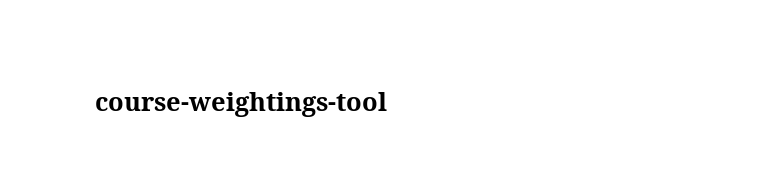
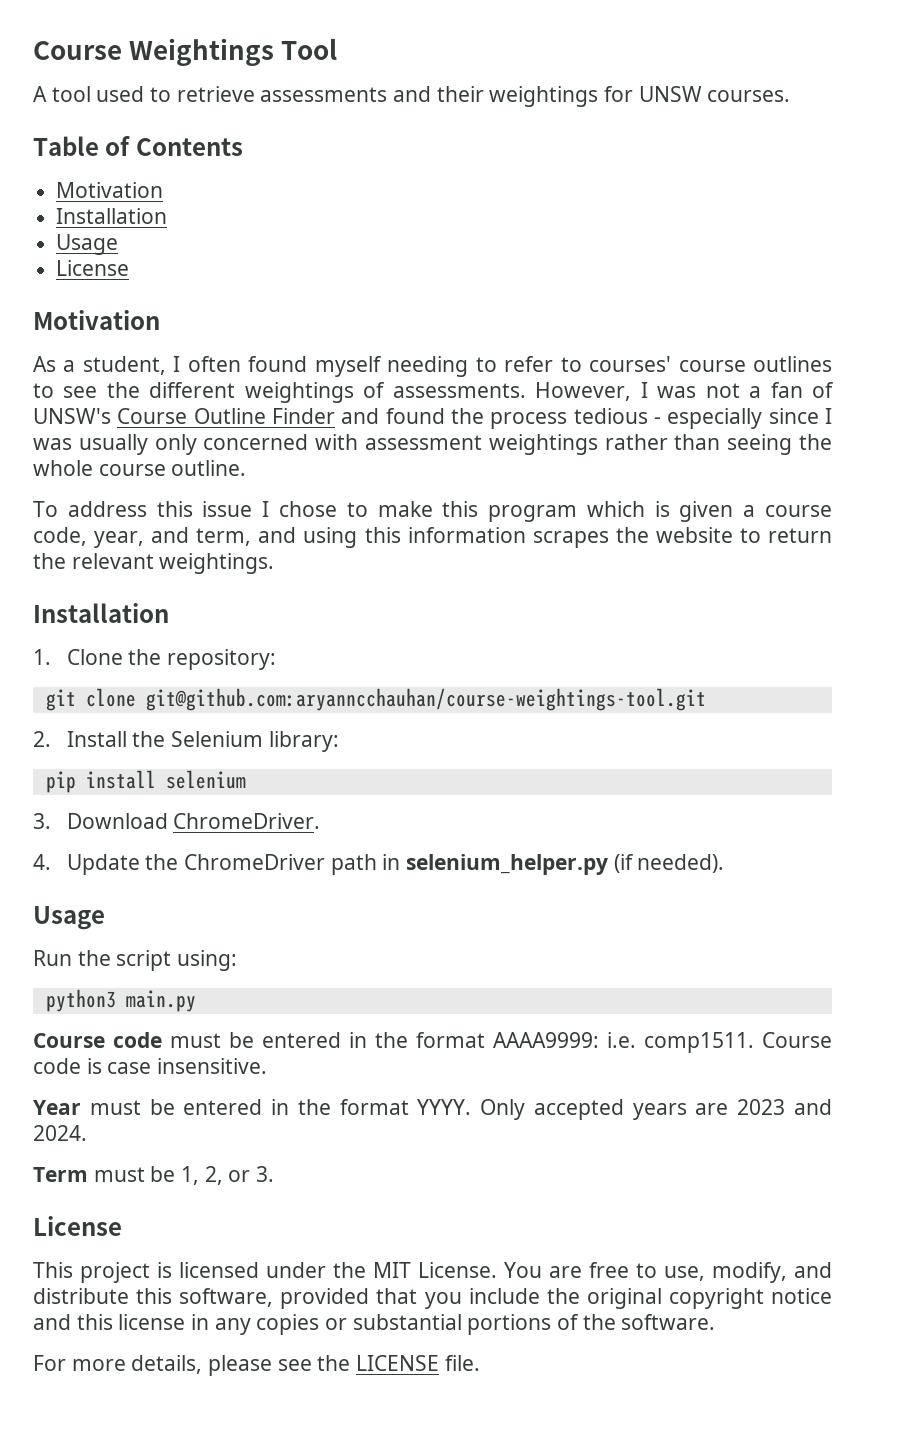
[95,92,387,117] course-weightings-tool -> [33,38,338,66] [33,86,791,107] [33,136,243,156] [56,182,164,198] [56,208,168,224] [56,234,119,255] [56,260,130,276] [33,310,160,330] [33,356,832,377] [33,382,834,403] [33,408,833,429] [33,434,832,455] [33,460,247,476] [33,501,833,522] [33,527,833,548] [33,553,275,574] [33,603,169,623] [33,649,276,670] [45,688,706,711] [33,731,339,752] [45,770,246,793] [33,813,321,829] [33,854,725,875] [33,906,105,930] [33,950,238,971] [45,989,196,1012] [33,1032,832,1053] [33,1058,268,1074] [33,1099,832,1120] [33,1125,87,1141] [33,1166,275,1185] [33,1216,122,1236] [33,1262,832,1283] [33,1288,833,1309] [33,1314,716,1335] [33,1355,480,1376] Course Weightings Tool // A tool used to retrieve assessments and their weightings for UNSW courses. // Table of Contents // Motivation // Installation // Usage // License // Motivation // As a student, I often found myself needing to refer to courses' course outlines to see the different weightings of assessments. However, I was not a fan of UNSW's Course Outline Finder and found the process tedious - especially since I was usually only concerned with assessment weightings rather than seeing the whole course outline. // To address this issue I chose to make this program which is given a course code, year, and term, and using this information scrapes the website to return the relevant weightings. // Installation // 1. Clone the repository: // git clone git@github.com:aryanncchauhan/course-weightings-tool.git // 2. Install the Selenium library: // pip install selenium // 3. Download ChromeDriver. // 4. Update the ChromeDriver path in selenium_helper.py (if needed). // Usage // Run the script using: // python3 main.py // Course code must be entered in the format AAAA9999: i.e. comp1511. Course code is case insensitive. // Year must be entered in the format YYYY. Only accepted years are 2023 and 2024. // Term must be 1, 2, or 3. // License // This project is licensed under the MIT License. You are free to use, modify, and distribute this software, provided that you include the original copyright notice and this license in any copies or substantial portions of the software. // For more details, please see the LICENSE file.

